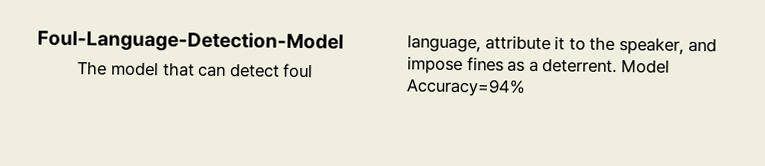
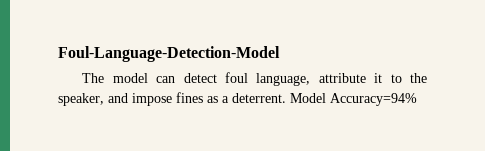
[162,62,195,77] that -> (148, 78) none

